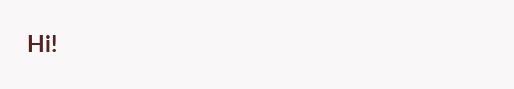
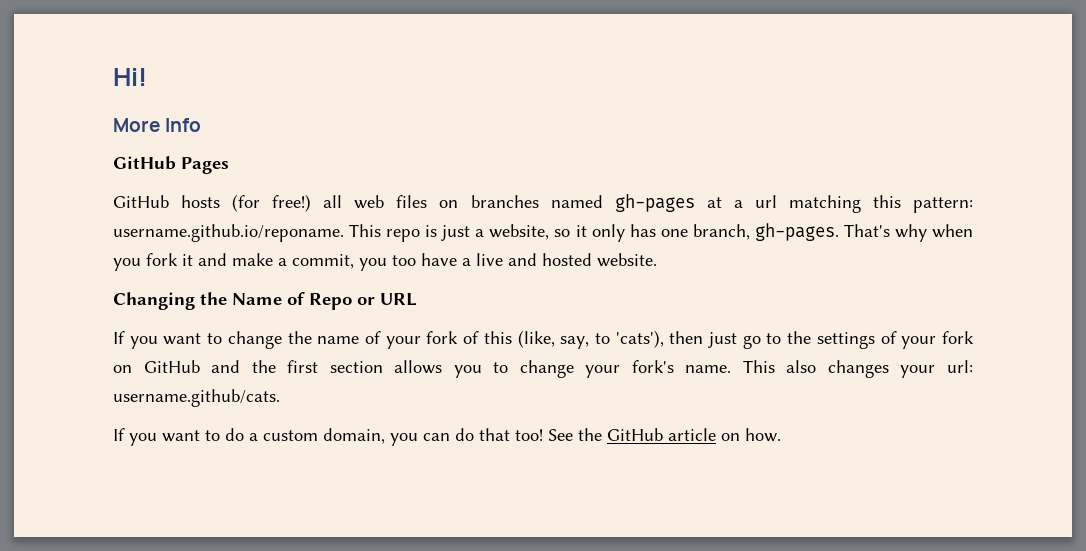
(57, 43) none -> [113,118,202,132] [113,156,229,174] [113,194,973,213] [113,223,973,242] [113,253,657,271] [113,292,417,310] [113,330,975,349] [113,360,973,378] [113,389,280,407] [113,428,781,446] // More Info // GitHub Pages // GitHub hosts (for free!) all web files on branches named gh-pages at a url matching this pattern: username.github.io/reponame. This repo is just a website, so it only has one branch, gh-pages. That's why when you fork it and make a commit, you too have a live and hosted website. // Changing the Name of Repo or URL // If you want to change the name of your fork of this (like, say, to 'cats'), then just go to the settings of your fork on GitHub and the first section allows you to change your fork's name. This also changes your url: username.github/cats. // If you want to do a custom domain, you can do that too! See the GitHub article on how.

